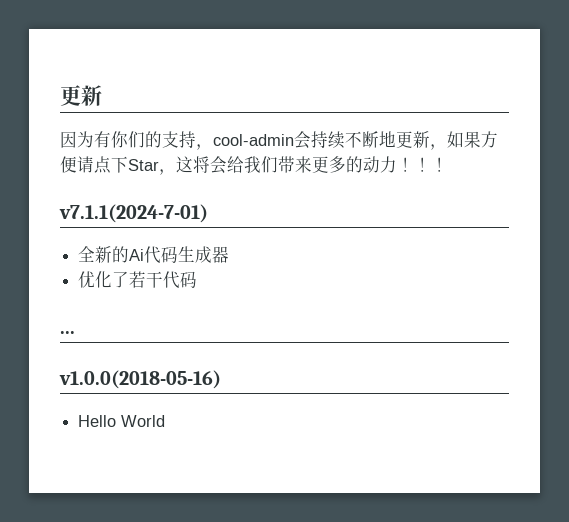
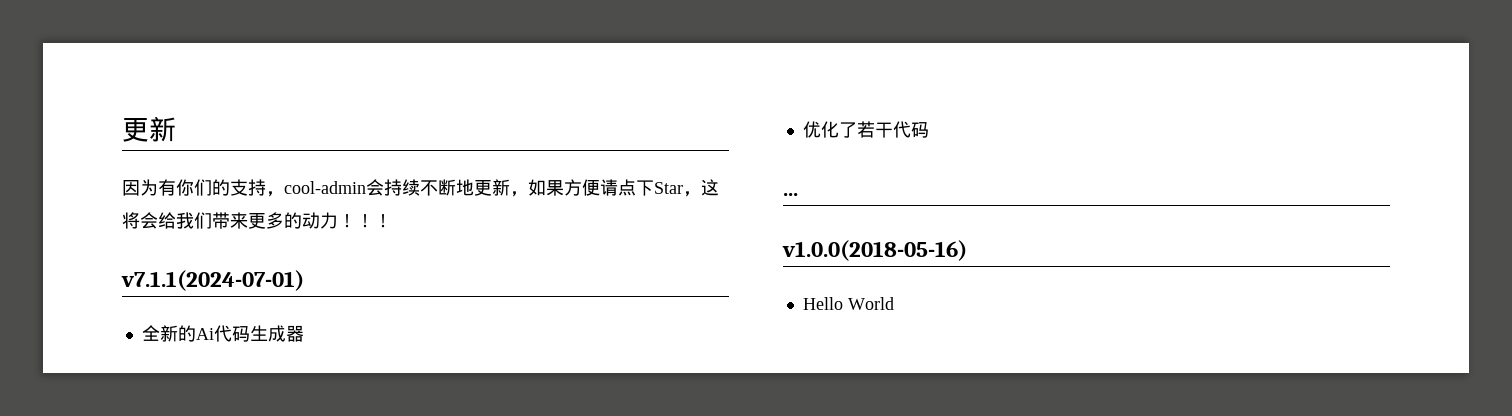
[59,204,208,223] v7.1.1(2024-7-01) -> [121,270,304,291] v7.1.1(2024-07-01)

